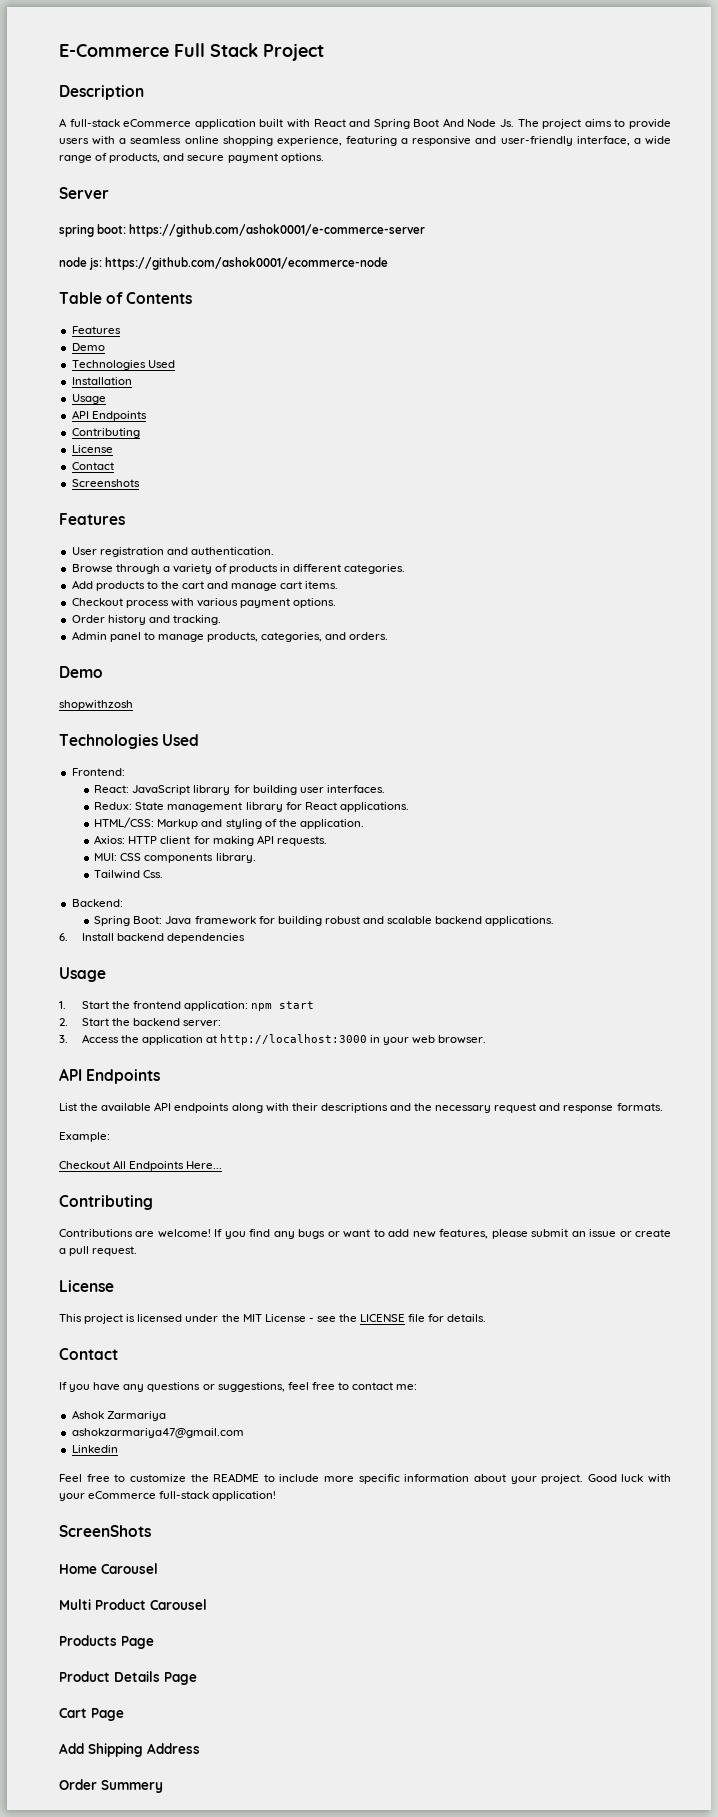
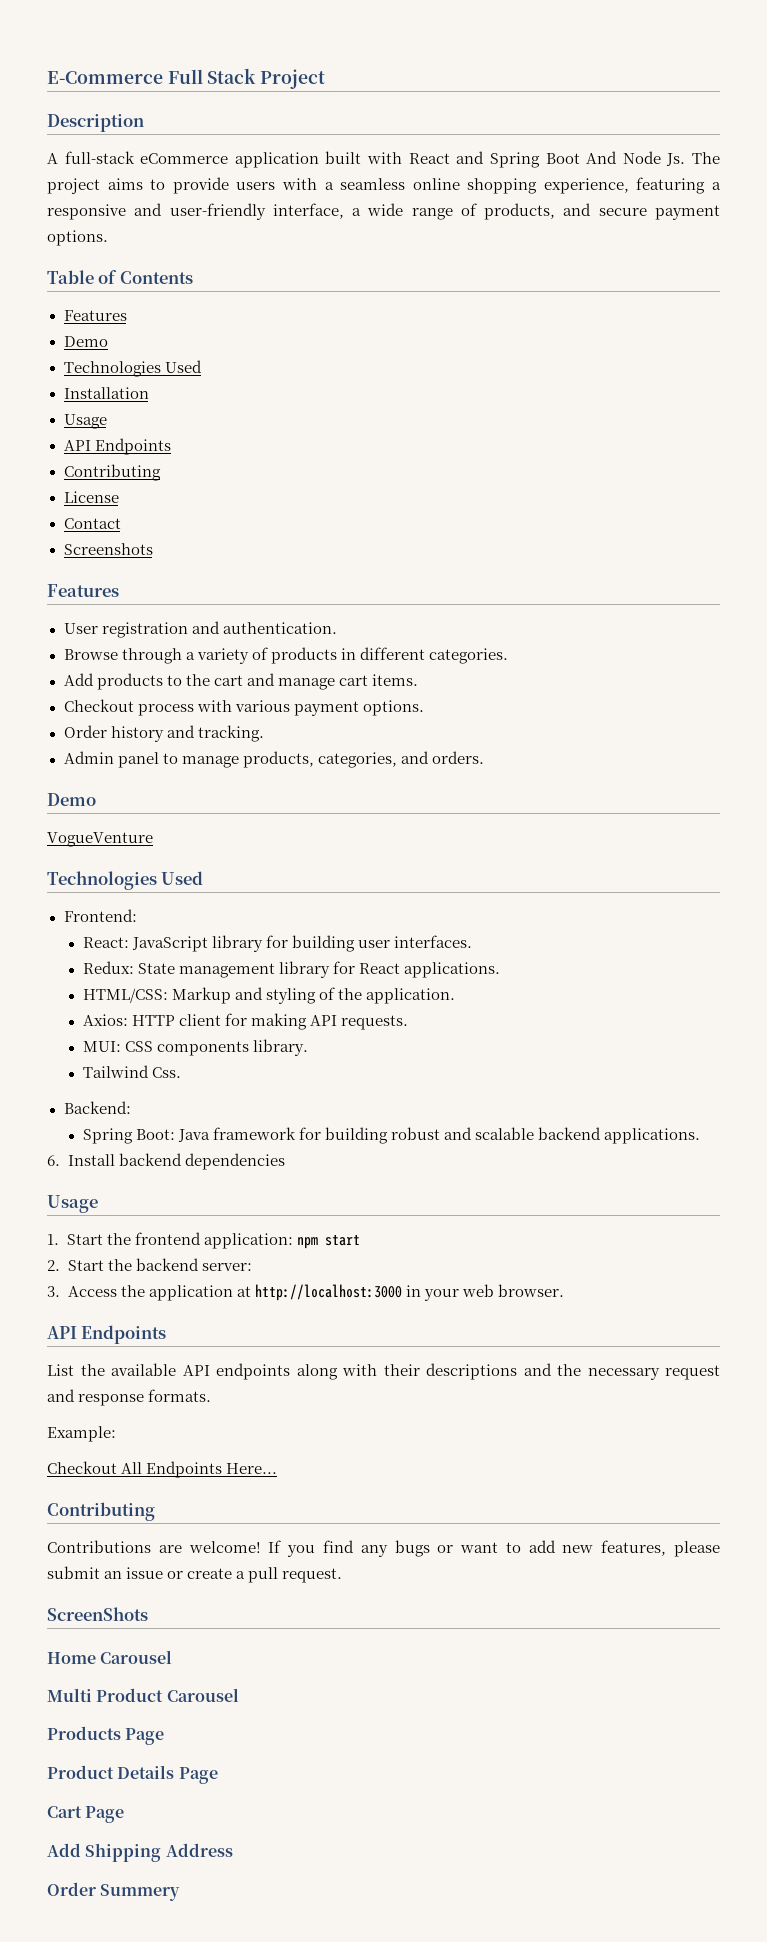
[59,187,109,199] [59,224,426,237] [59,257,389,270] // Server // spring boot: https://github.com/ashok0001/e-commerce-server // node js: https://github.com/ashok0001/ecommerce-node -> (108, 238) none
[59,700,133,710] shopwithzosh -> [47,832,153,847] VogueVenture
[59,1280,114,1292] [59,1314,487,1324] [59,1348,118,1360] [59,1382,418,1392] [71,1410,166,1421] [71,1428,244,1438] [71,1445,118,1453] [59,1473,671,1484] [59,1491,277,1501] // License // This project is licensed under the MIT License - see the LICENSE file for details. // Contact // If you have any questions or suggestions, feel free to contact me: // Ashok Zarmariya // ashokzarmariya47@gmail.com // Linkedin // Feel free to customize the README to include more specific information about your project. Good luck with your eCommerce full-stack application! -> (343, 1575) none

